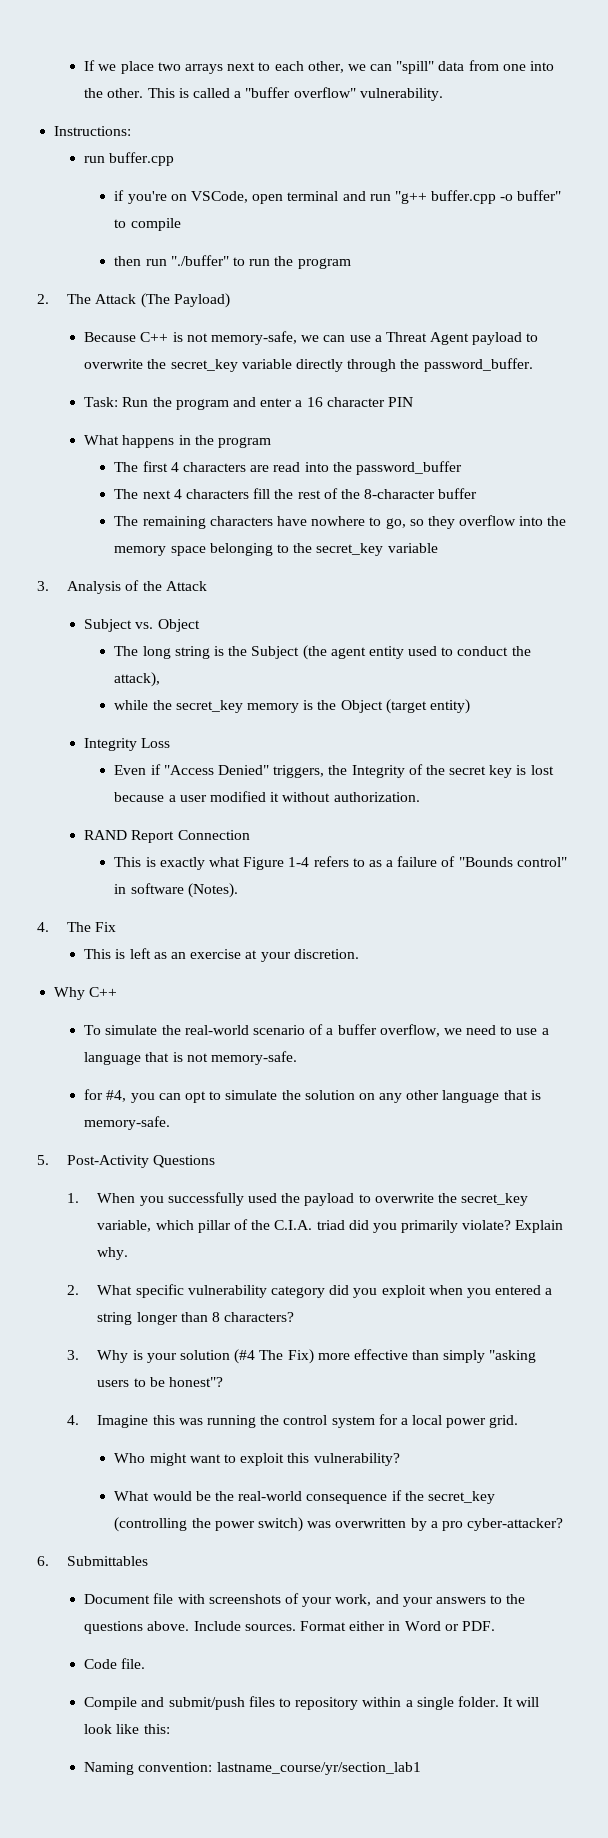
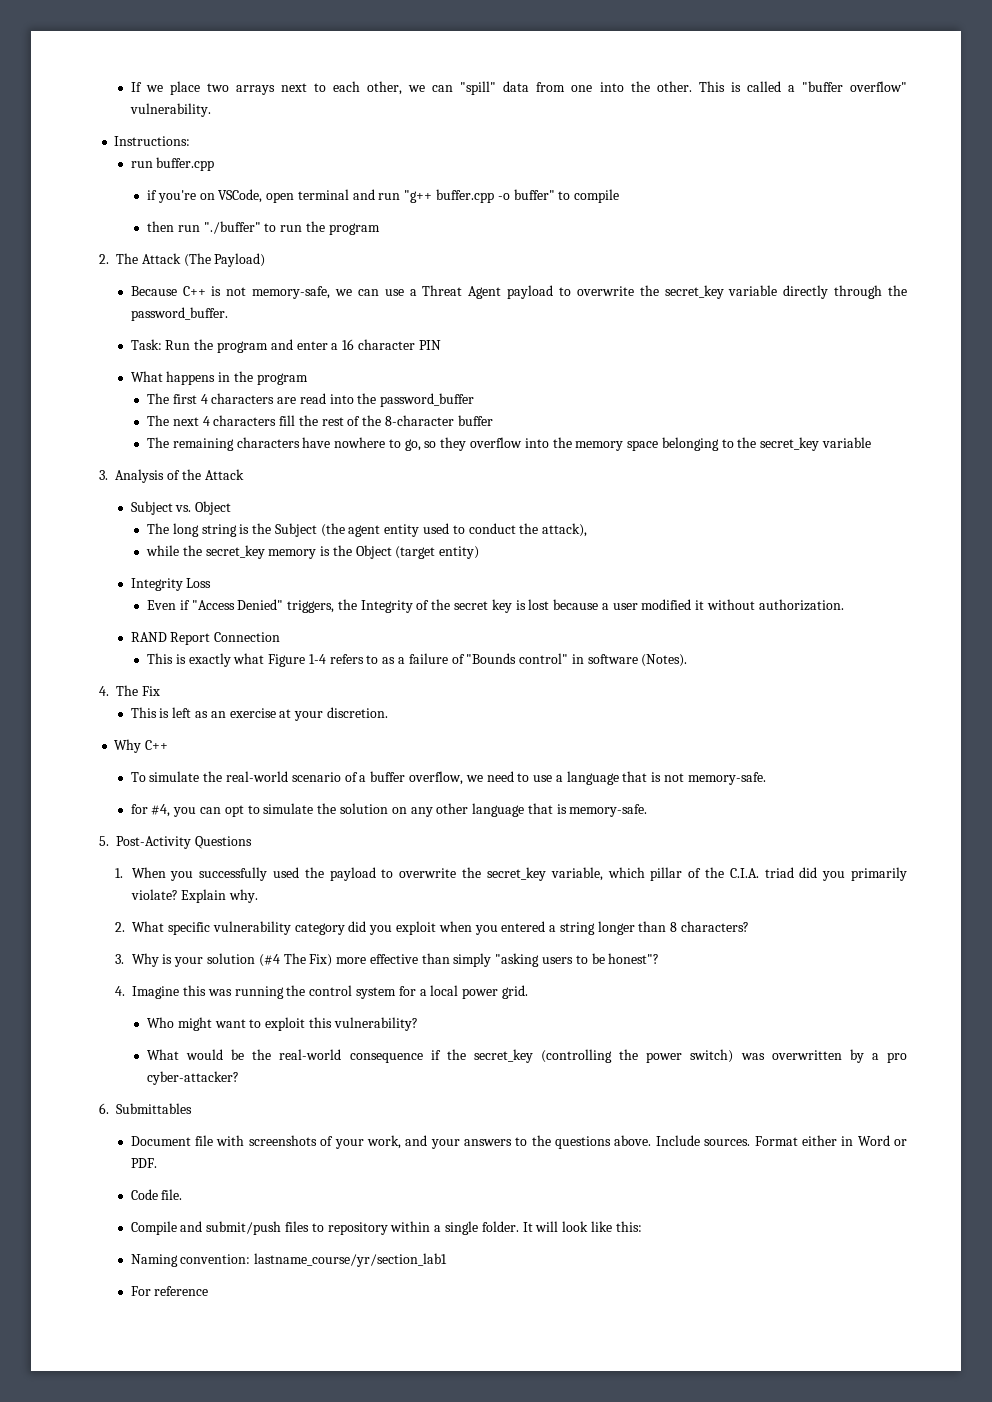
(421, 1768) none -> [130,1286,209,1296] // For reference

